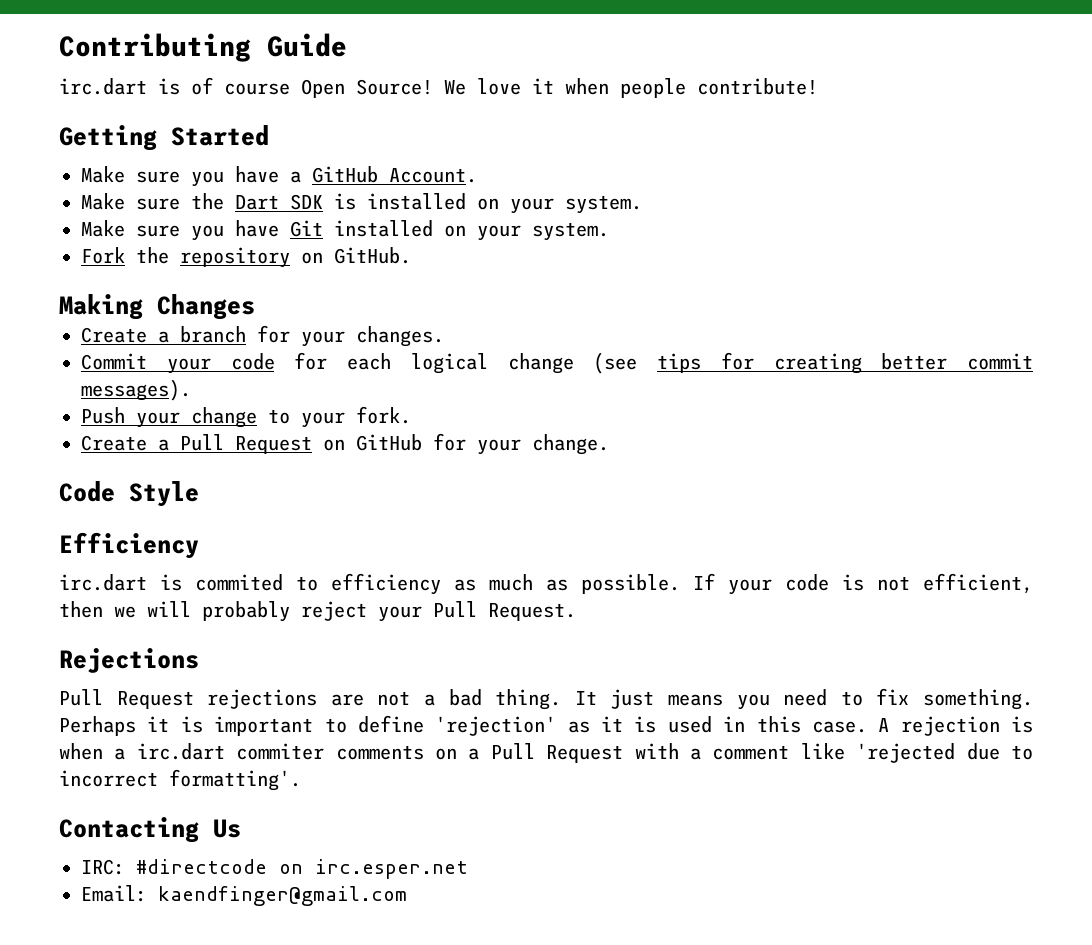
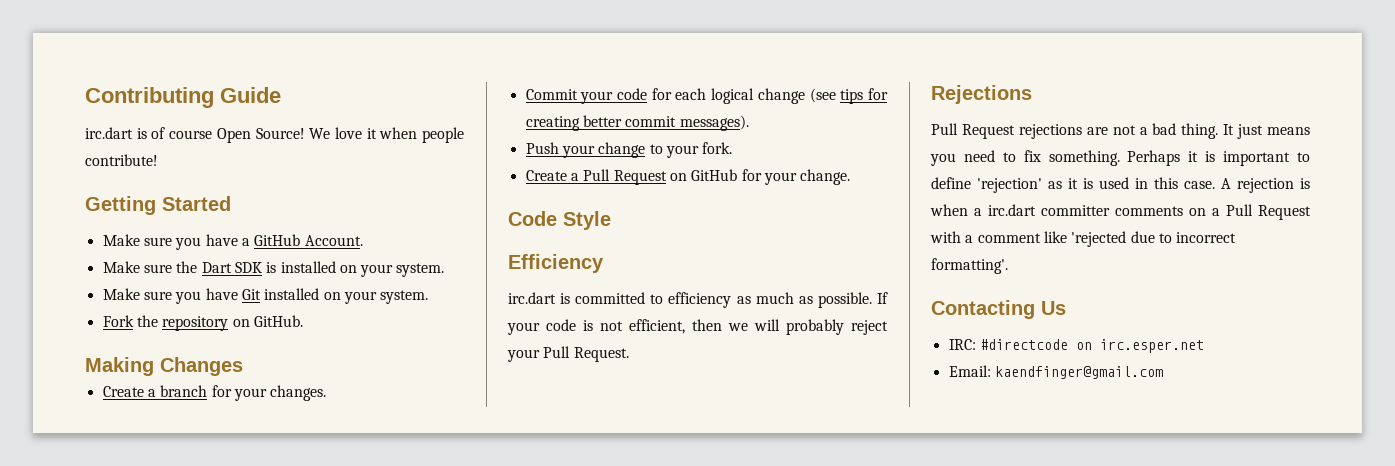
[195,574,283,591] commited -> [575,292,646,304] committed
[236,743,325,760] commiter -> [1041,205,1110,216] committer

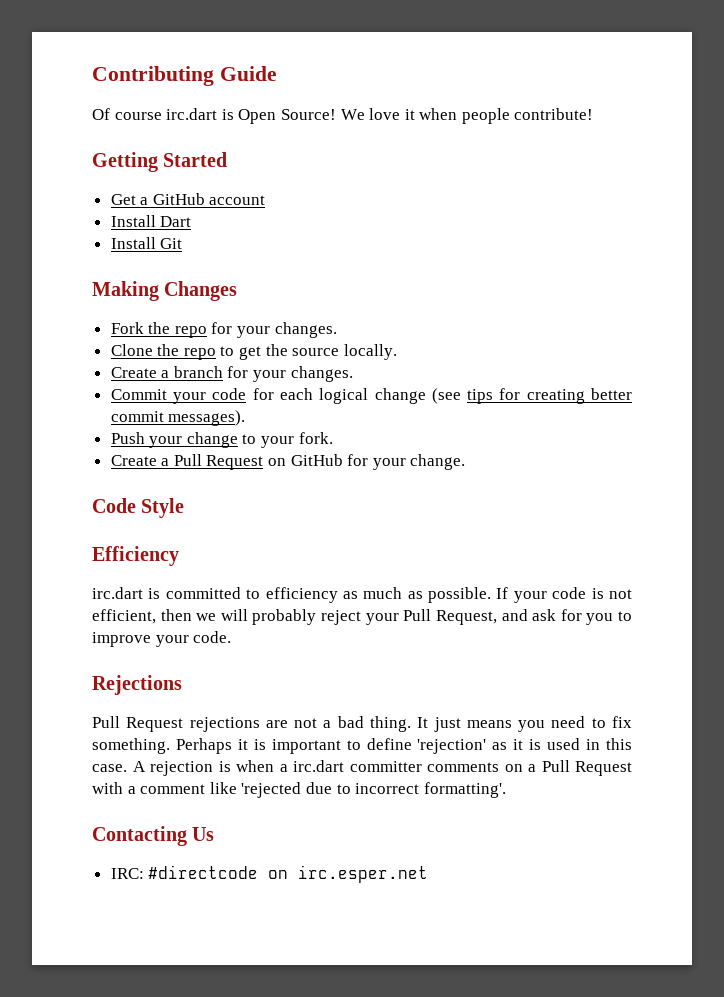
[85,127,213,139] irc.dart is of course -> [92,108,234,120] Of course irc.dart is
[102,234,363,250] [102,261,445,277] [102,288,429,304] [102,315,303,331] [85,357,243,376] Make sure you have a GitHub Account. // Make sure the Dart SDK is installed on your system. // Make sure you have Git installed on your system. // Fork the repository on GitHub. // Making Changes -> [110,193,266,205] [110,215,192,227] [110,237,183,249] [92,281,238,301] [110,322,337,338] [110,344,397,360] Get a GitHub account // Install Dart // Install Git // Making Changes // Fork the repo for your changes. // Clone the repo to get the source locally.
[573,347,629,362] Request. -> [435,609,632,625] [92,631,232,647] Request, and ask for you to improve your code.
[948,365,1163,379] // Email: kaendfinger@gmail.com -> (429, 874) none

